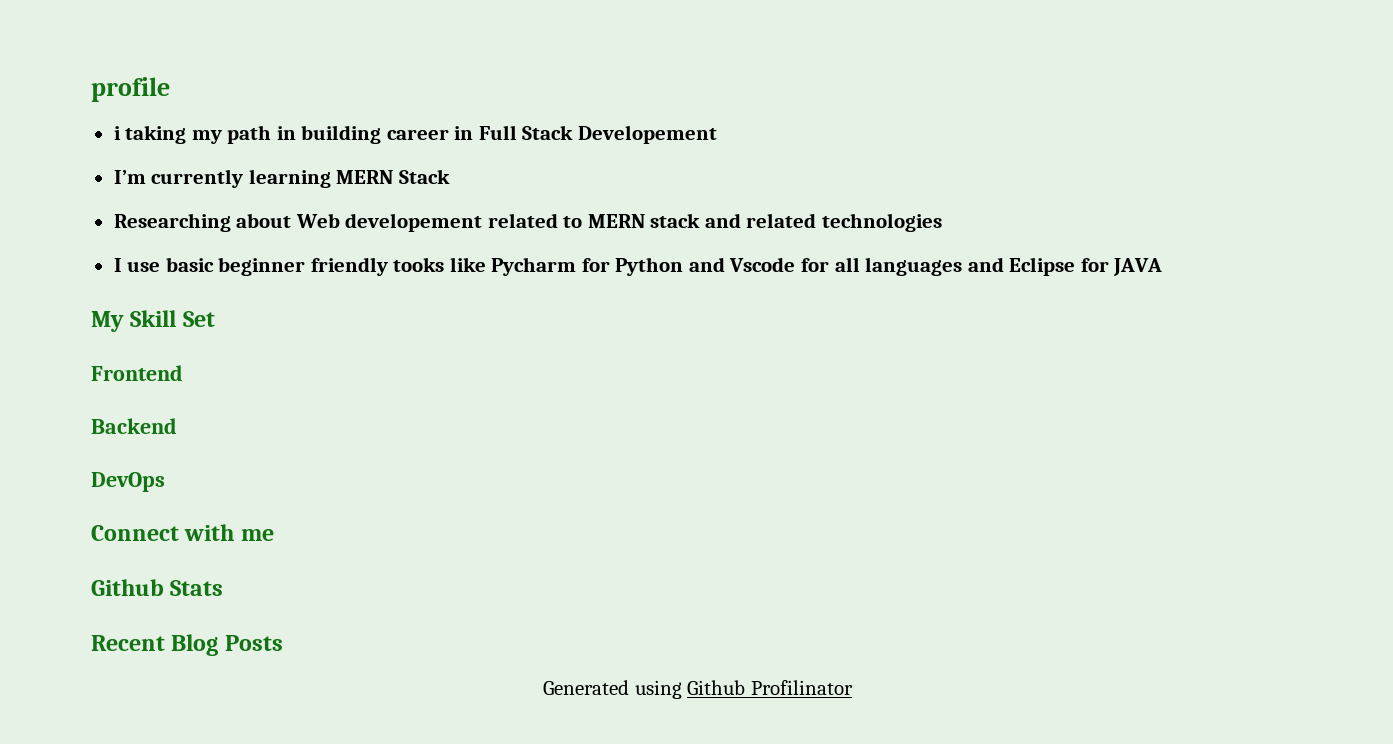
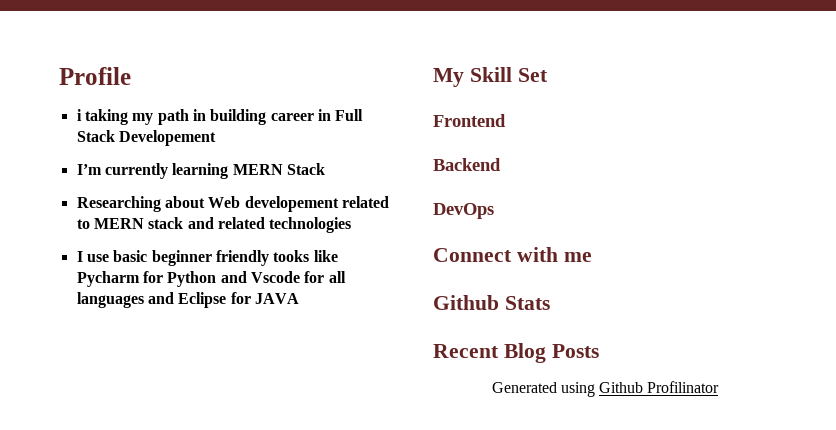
[91,77,170,102] profile -> [59,67,131,85] Profile

